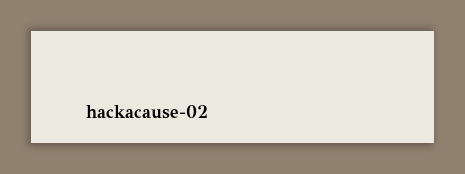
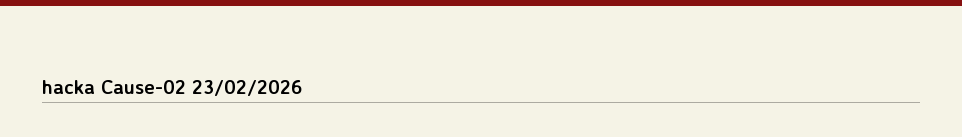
[86,105,208,119] hackacause-02 -> [42,80,302,96] hacka Cause-02 23/02/2026

